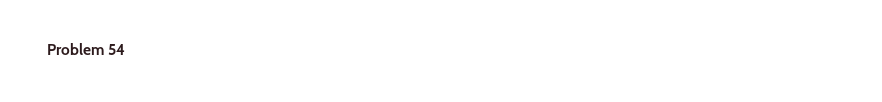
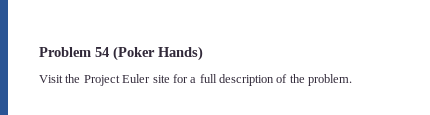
(126, 49) none -> [113,46,203,61] [39,74,353,86] (Poker Hands) // Visit the Project Euler site for a full description of the problem.

